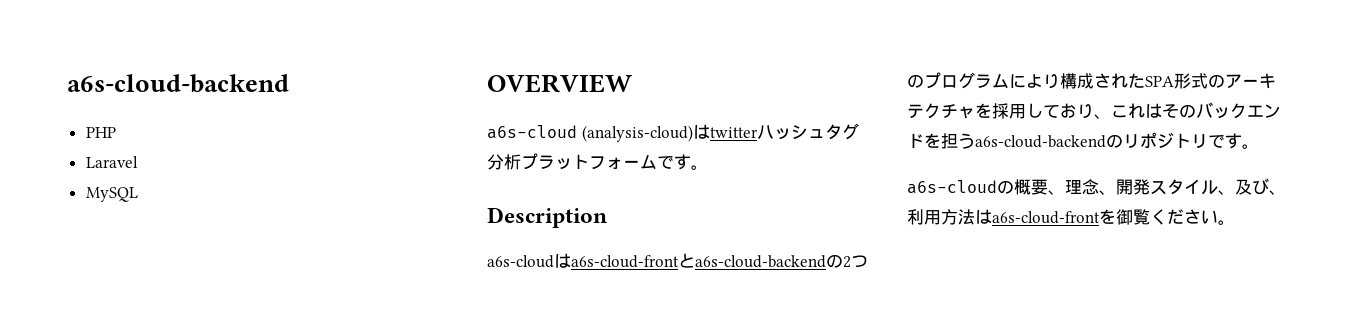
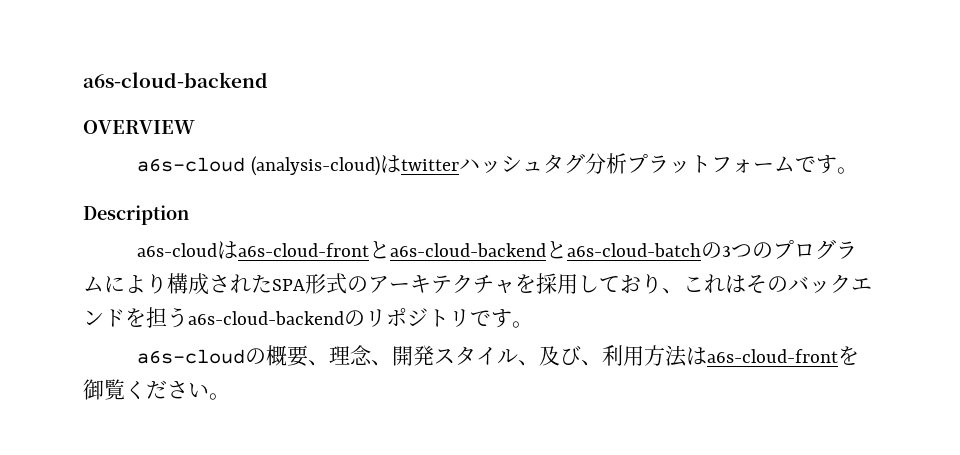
[67,74,289,93] [85,127,116,138] [85,156,138,168] [85,187,138,202] a6s-cloud-backend // PHP // Laravel // MySQL -> [83,72,268,88] a6s-cloud-backend
[826,254,851,268] の2 -> [545,241,731,259] とa6s-cloud-batchの3

